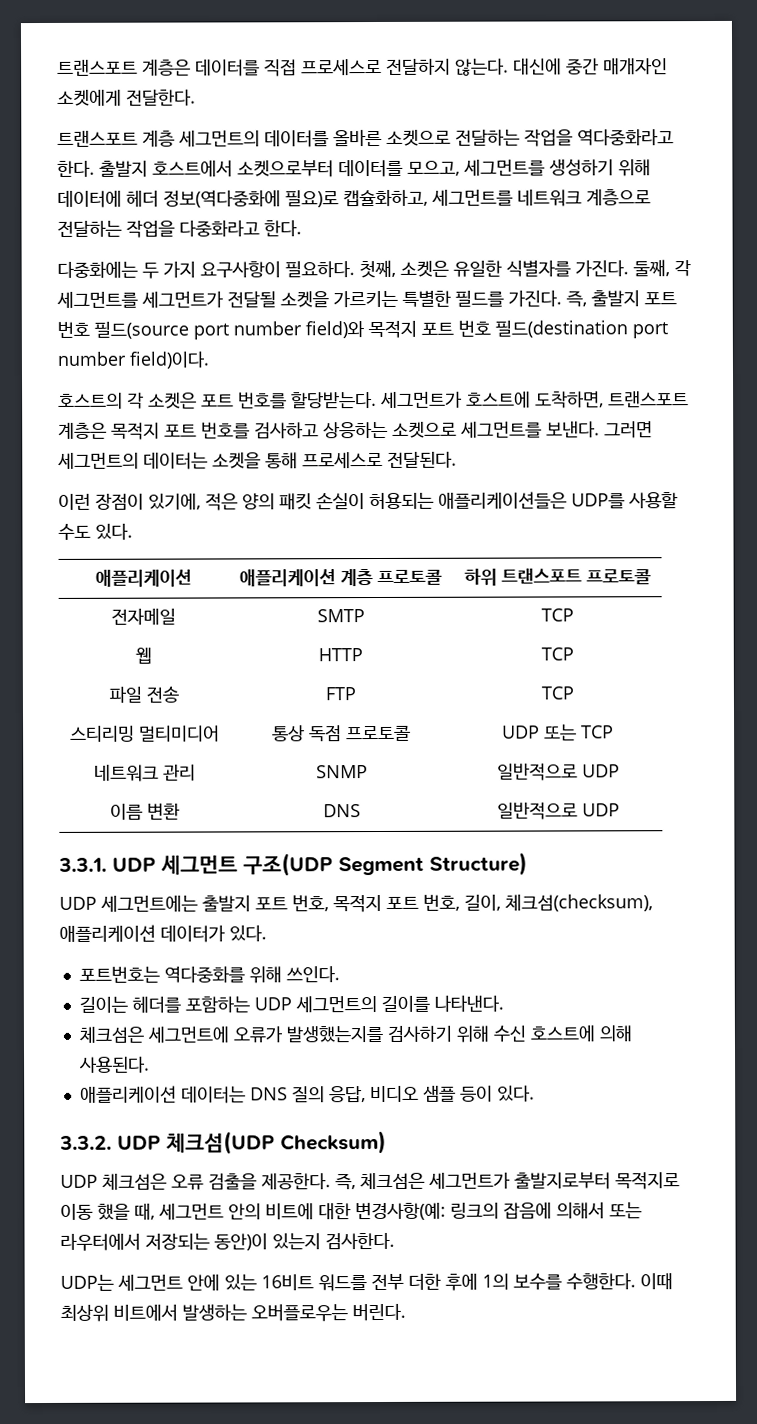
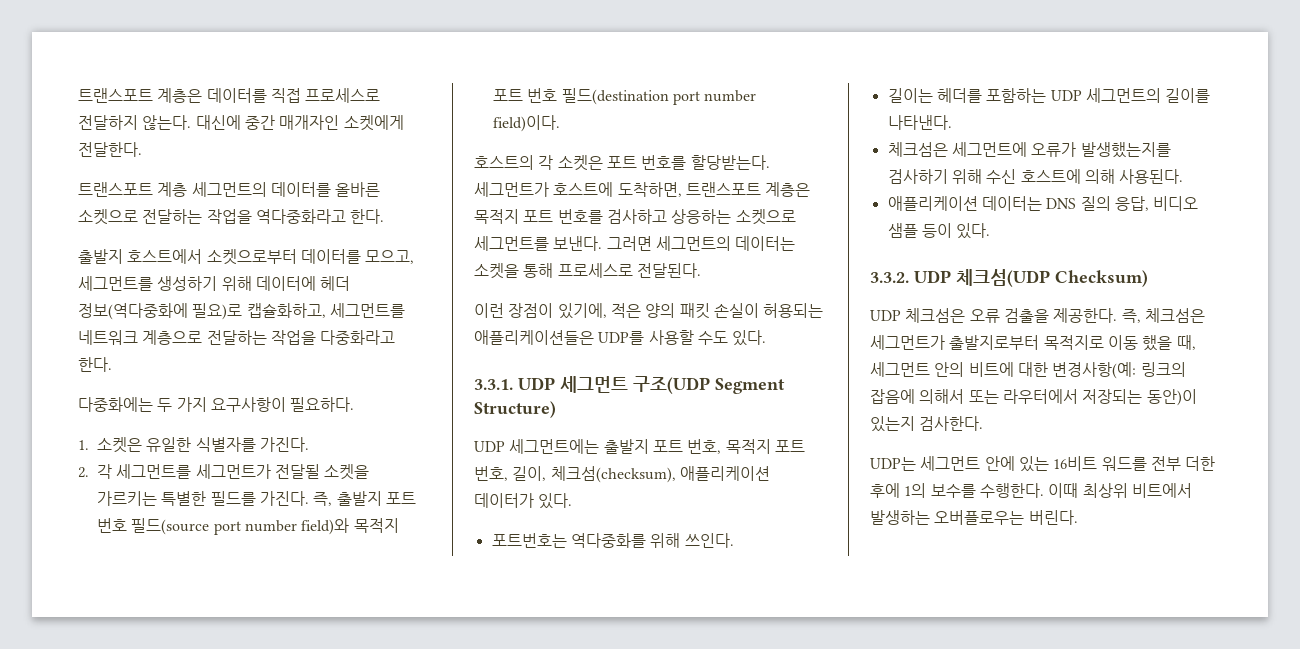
(95, 168) none -> (385, 216) //
[359,259,396,279] 첫째, -> [78,440,89,450] // 1.
[633,259,670,277] 둘째, -> [78,467,89,478] // 2.
[95,569,192,587] [239,569,442,587] [463,568,651,586] [111,608,176,625] [316,609,365,623] [540,608,574,622] [135,647,152,664] [318,648,363,662] [540,647,574,661] [108,686,179,704] [325,687,356,701] [540,686,574,700] [69,725,220,742] [272,725,411,743] [502,724,614,741] [93,764,196,782] [315,765,368,779] [496,763,620,781] [109,802,180,820] [322,804,361,818] [496,802,620,820] // 애플리케이션 | 애플리케이션 계층 프로토콜 | 하위 트랜스포트 프로토콜 // 전자메일 | SMTP | TCP // 웹 | HTTP | TCP // 파일 전송 | FTP | TCP // 스티리밍 멀티미디어 | 통상 독점 프로토콜 | UDP 또는 TCP // 네트워크 관리 | SNMP | 일반적으로 UDP // 이름 변환 | DNS | 일반적으로 UDP -> (767, 338) none

